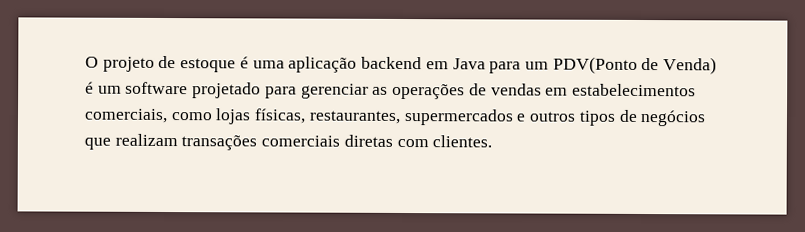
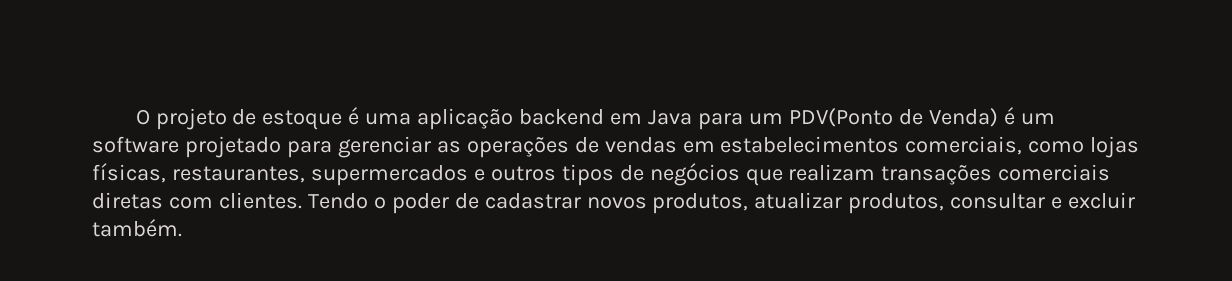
(493, 141) none -> [307,192,1136,214] [92,219,182,237] Tendo o poder de cadastrar novos produtos, atualizar produtos, consultar e excluir também.

